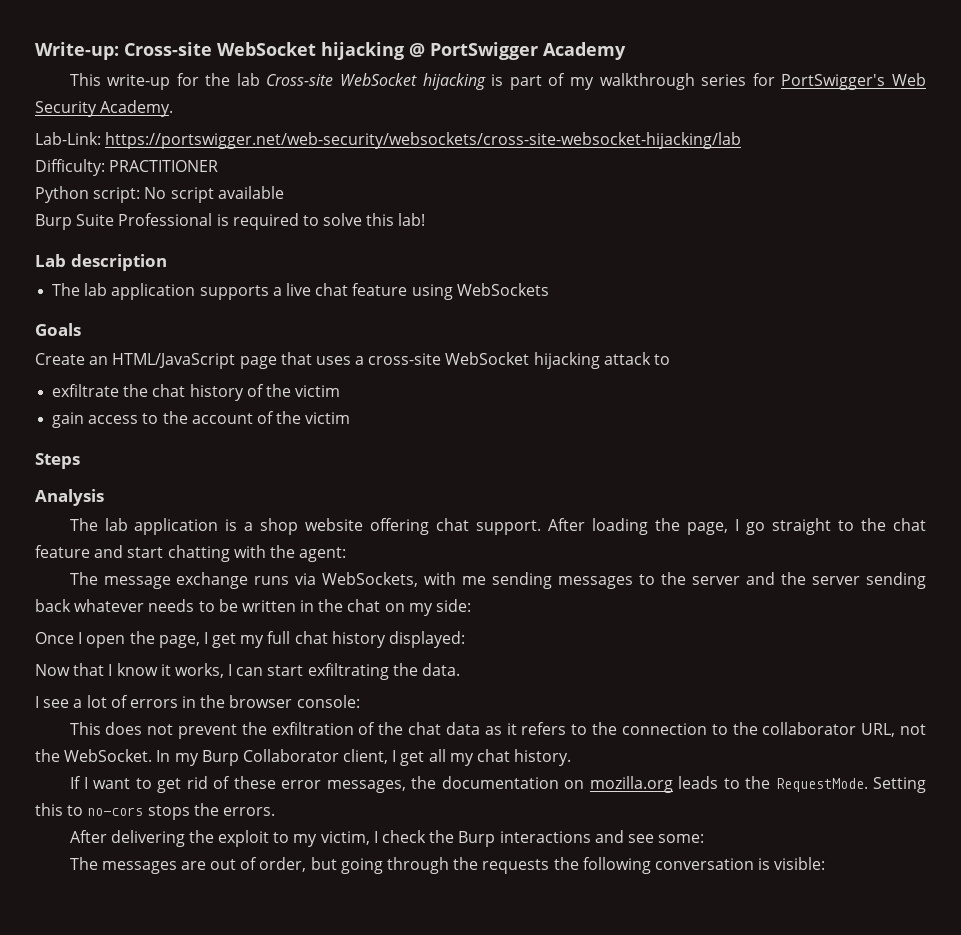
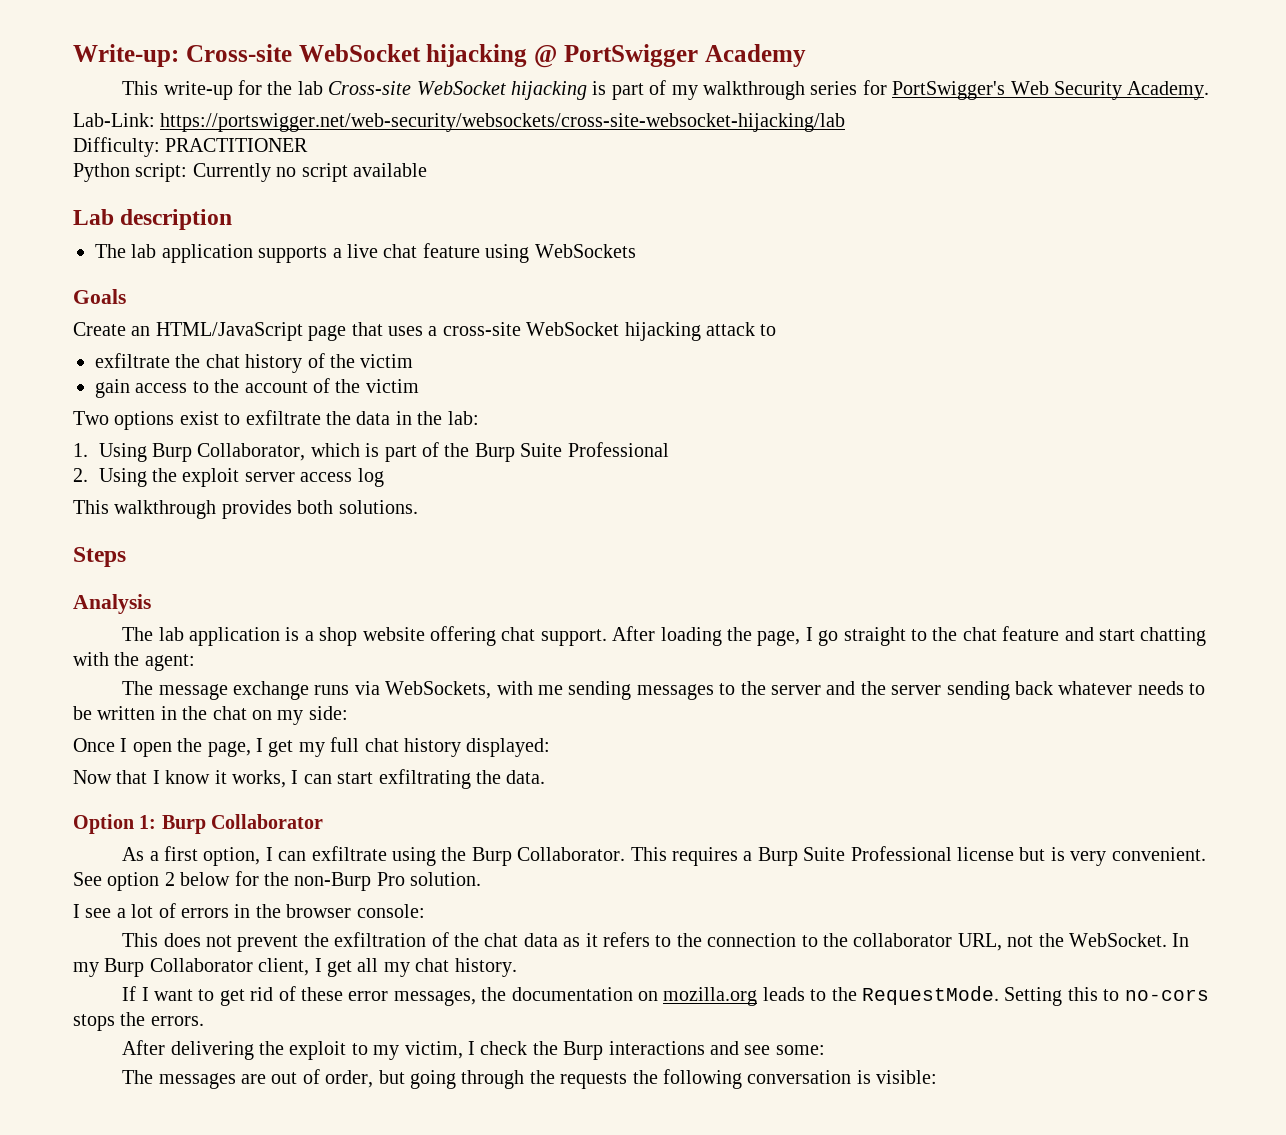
[144,187,167,199] No -> [192,163,297,182] Currently no
[35,213,426,230] // Burp Suite Professional is required to solve this lab! -> (427, 170) none
(351, 418) none -> [73,410,479,430] [73,442,669,462] [73,468,384,487] [73,500,418,519] // Two options exist to exfiltrate the data in the lab: // 1. Using Burp Collaborator, which is part of the Burp Suite Professional // 2. Using the exploit server access log // This walkthrough provides both solutions.
(461, 669) none -> [73,814,324,834] [122,846,1206,866] [73,871,482,891] // Option 1: Burp Collaborator // As a first option, I can exfiltrate using the Burp Collaborator. This requires a Burp Suite Professional license but is very convenient. See option 2 below for the non-Burp Pro solution.

